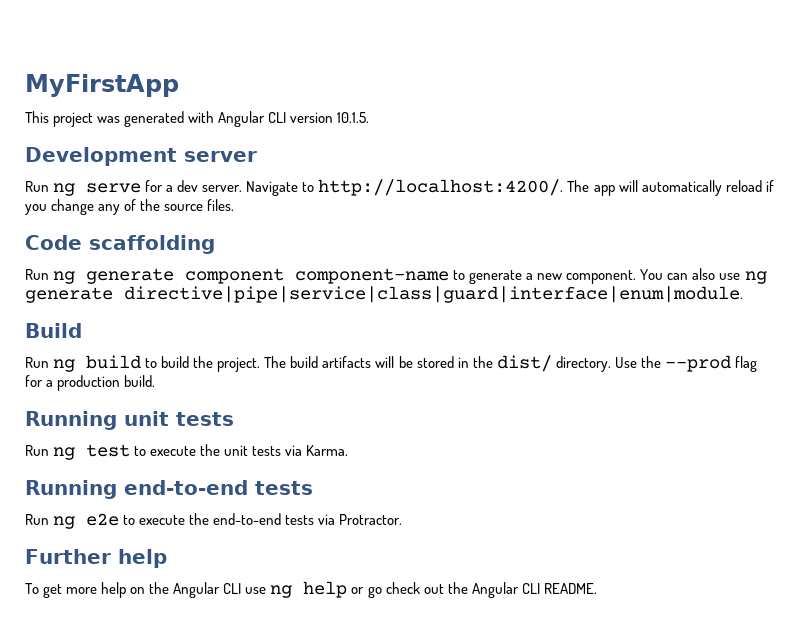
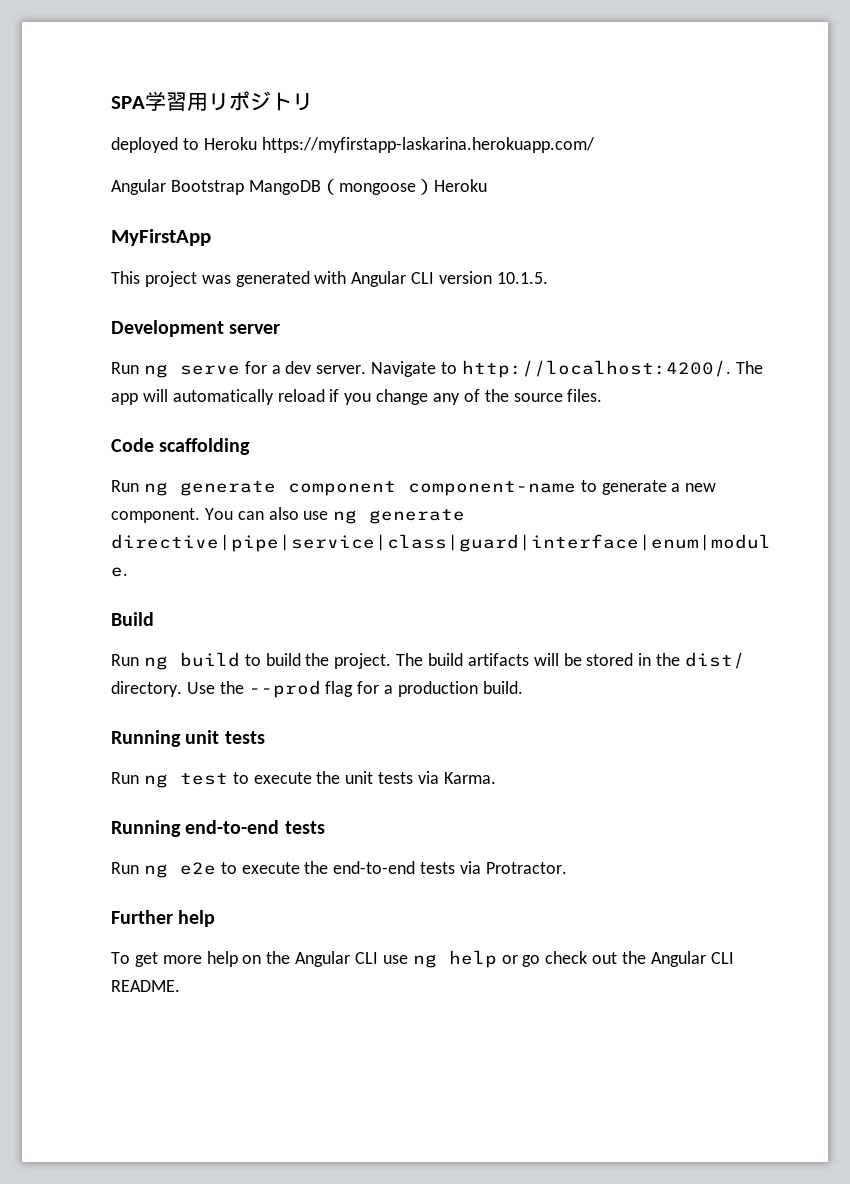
(25, 85) none -> [111,91,313,111] [111,137,595,153] [111,179,487,195] SPA学習用リポジトリ // deployed to Heroku https://myfirstapp-laskarina.herokuapp.com/ // Angular Bootstrap MangoDB（mongoose）Heroku //

